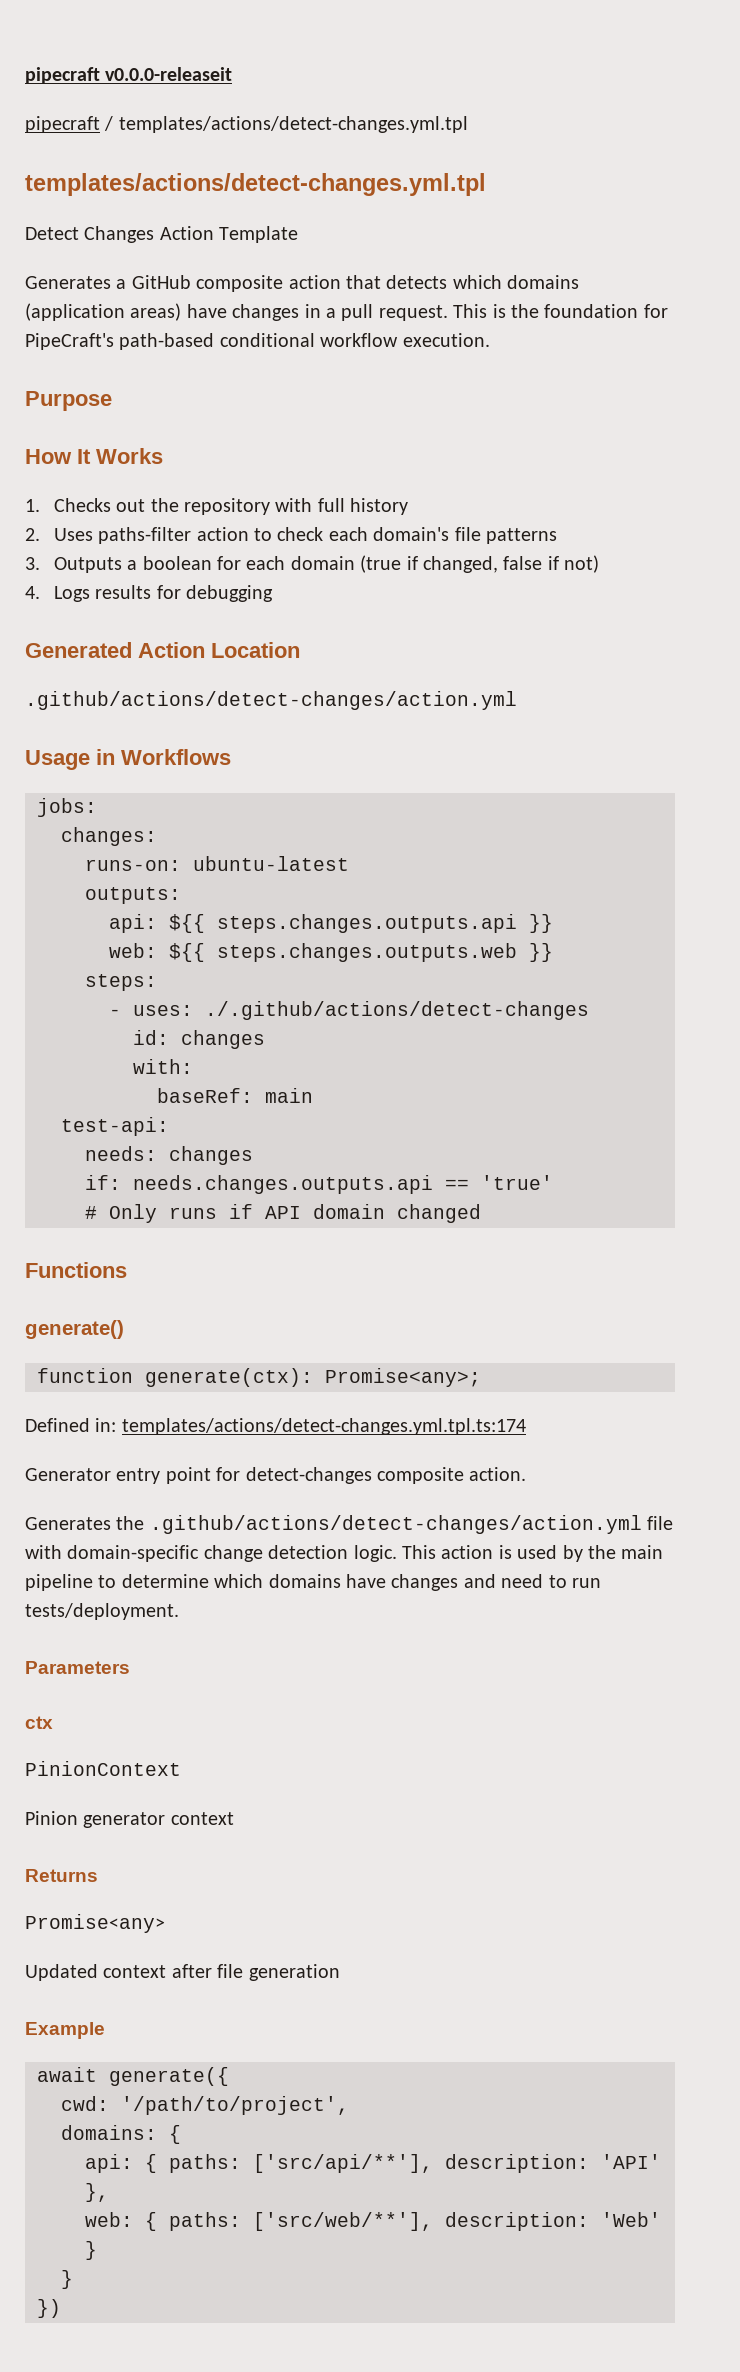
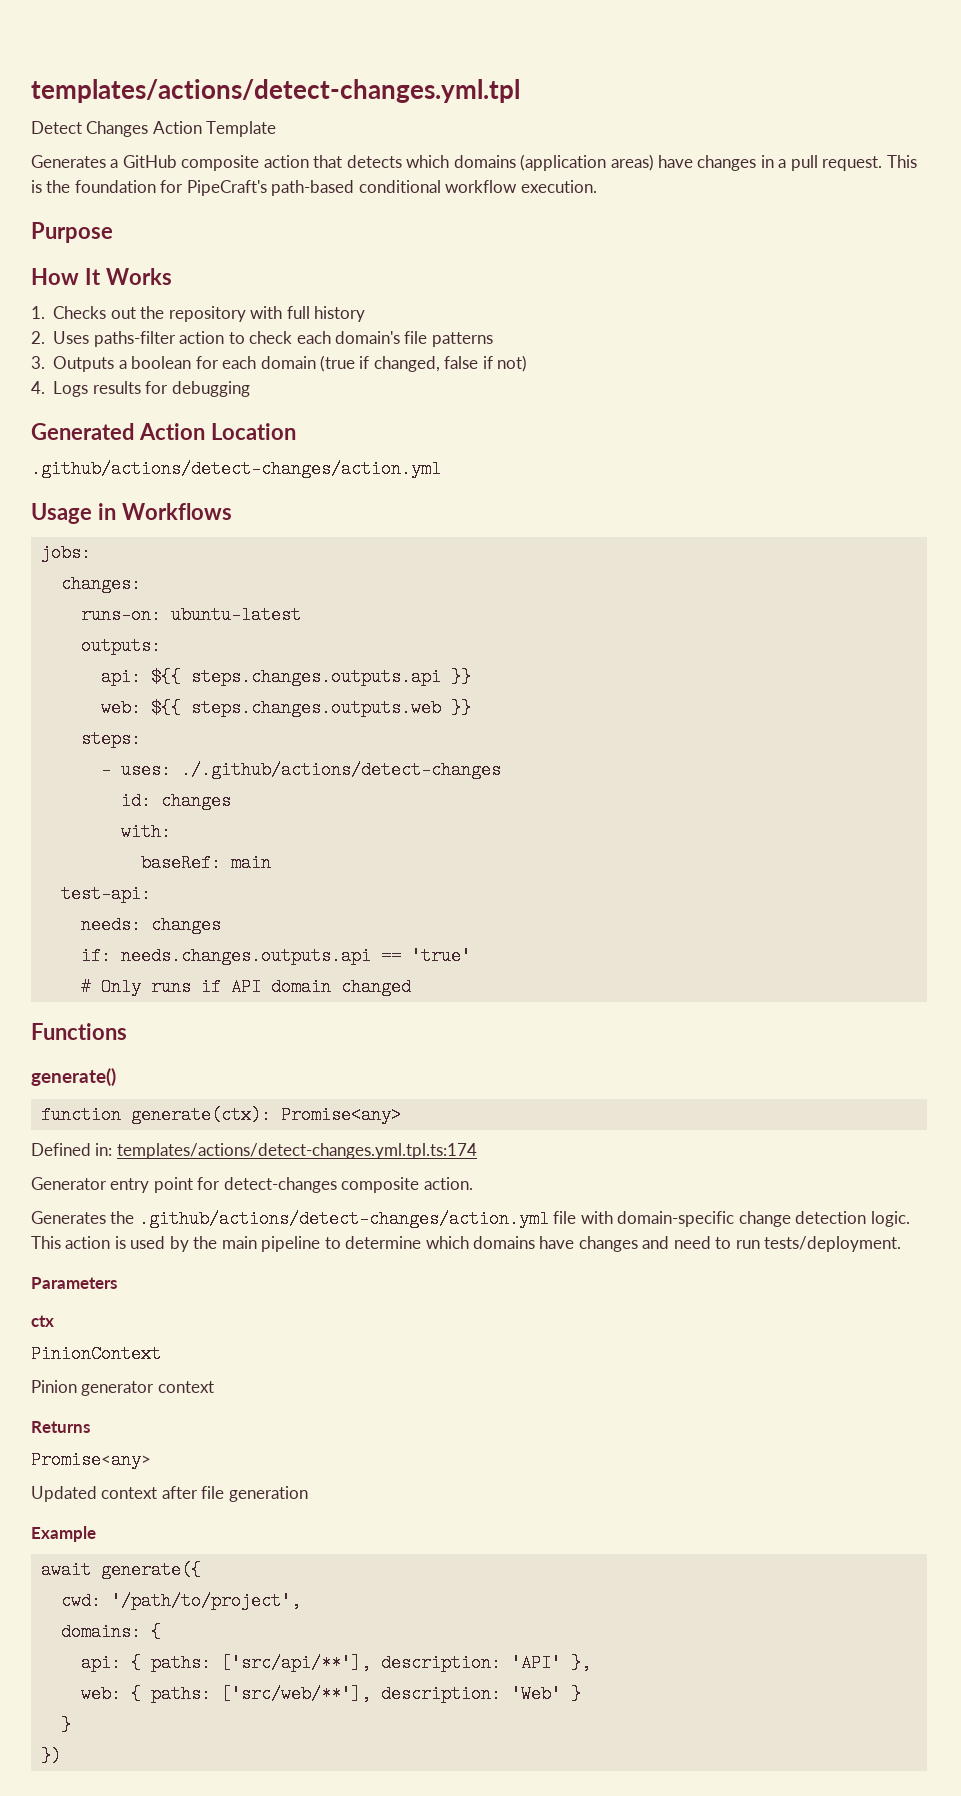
[25,67,233,84] [25,116,468,133] pipecraft v0.0.0-releaseit // pipecraft / templates/actions/detect-changes.yml.tpl // -> (31, 91) none
[325,1368,481,1387] Promise<any>; -> [280,1106,401,1124] Promise<any>

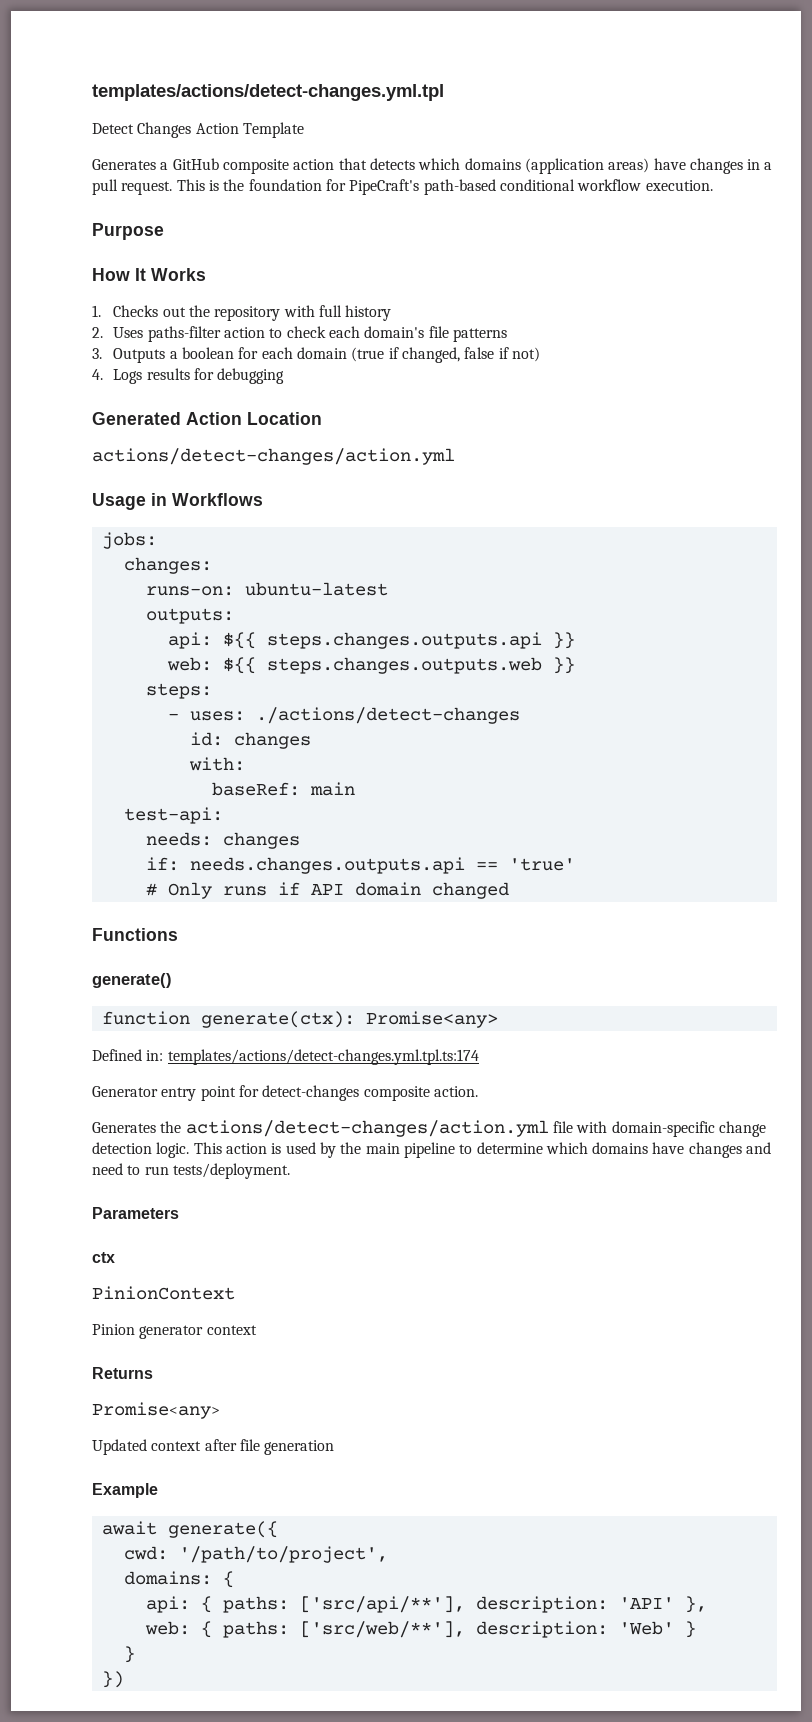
[31,460,441,478] .github/actions/detect-changes/action.yml -> [92,448,455,465] actions/detect-changes/action.yml
[180,761,501,779] ./.github/actions/detect-changes -> [255,707,520,724] ./actions/detect-changes
[138,1210,549,1228] .github/actions/detect-changes/action.yml -> [185,1120,549,1137] actions/detect-changes/action.yml

